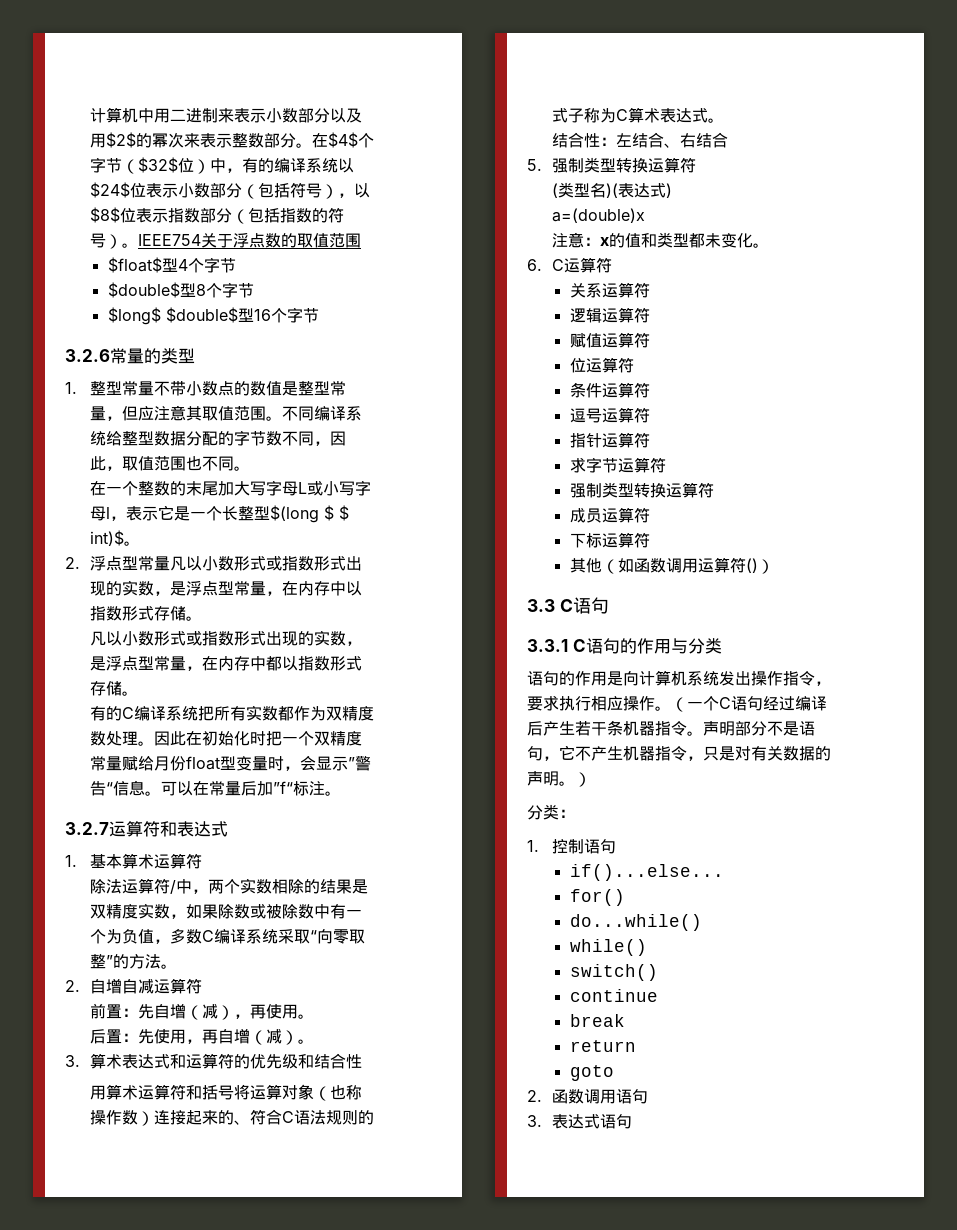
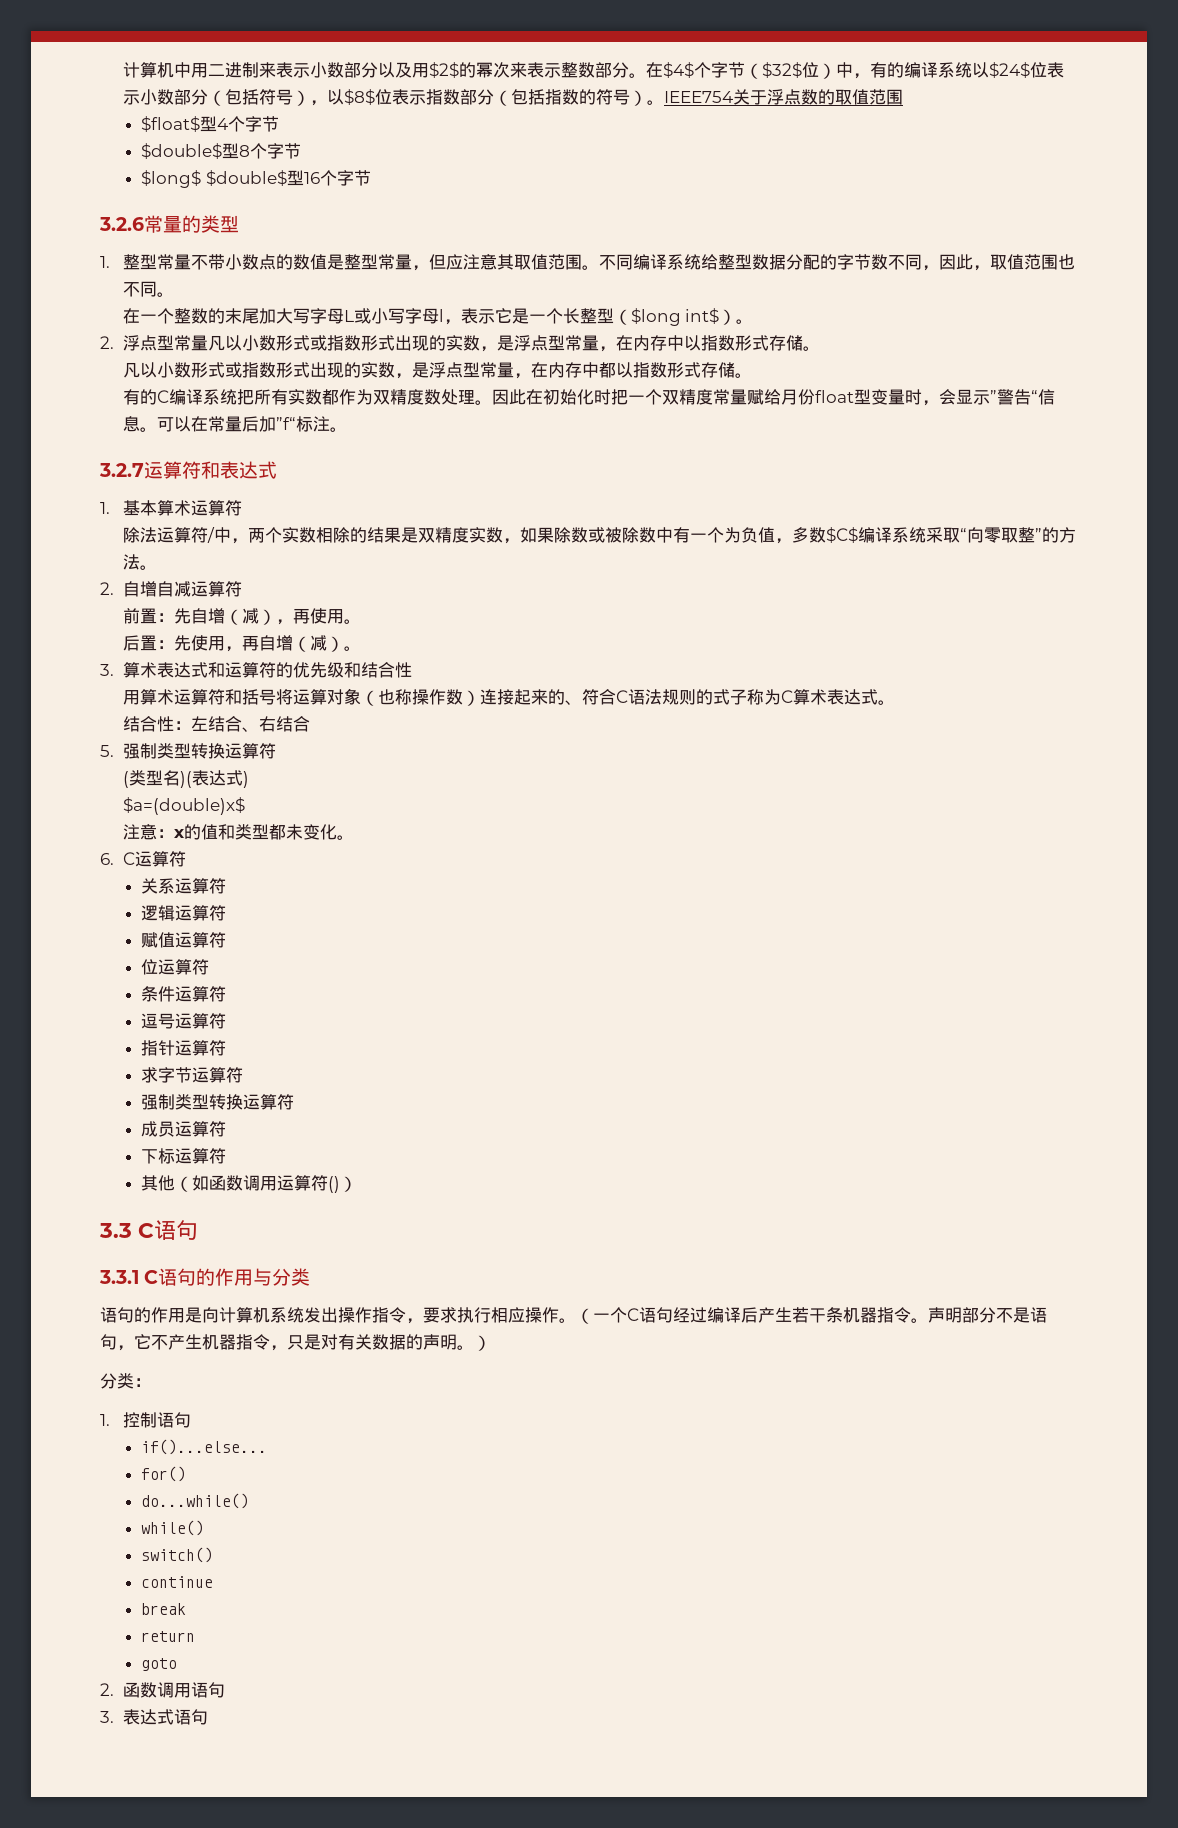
[269,505,349,523] [89,530,124,546] $(long $ $ int)$ -> [613,308,737,326] （$long int$）
[201,930,214,942] C -> [825,527,858,543] $C$
[551,208,645,223] a=(double)x -> [122,797,245,815] $a=(double)x$

